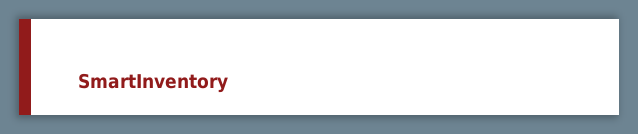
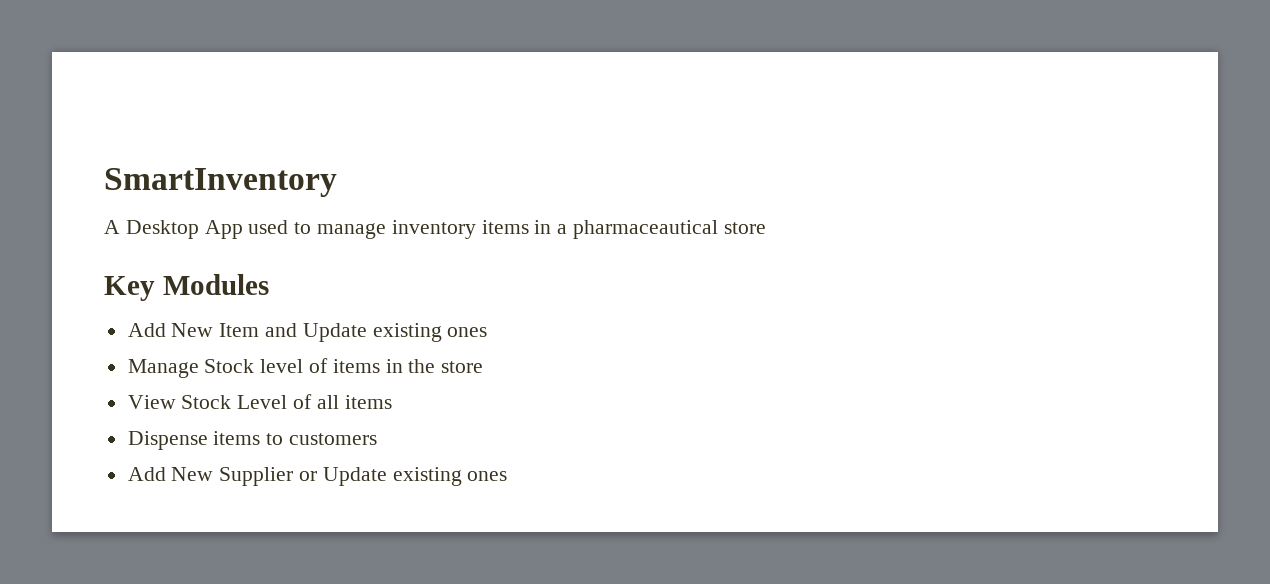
(228, 83) none -> [104,220,766,239] [104,274,269,301] [127,323,488,342] [127,358,484,378] [127,394,392,409] [127,431,378,450] [127,467,508,486] // A Desktop App used to manage inventory items in a pharmaceautical store // Key Modules // Add New Item and Update existing ones // Manage Stock level of items in the store // View Stock Level of all items // Dispense items to customers // Add New Supplier or Update existing ones

